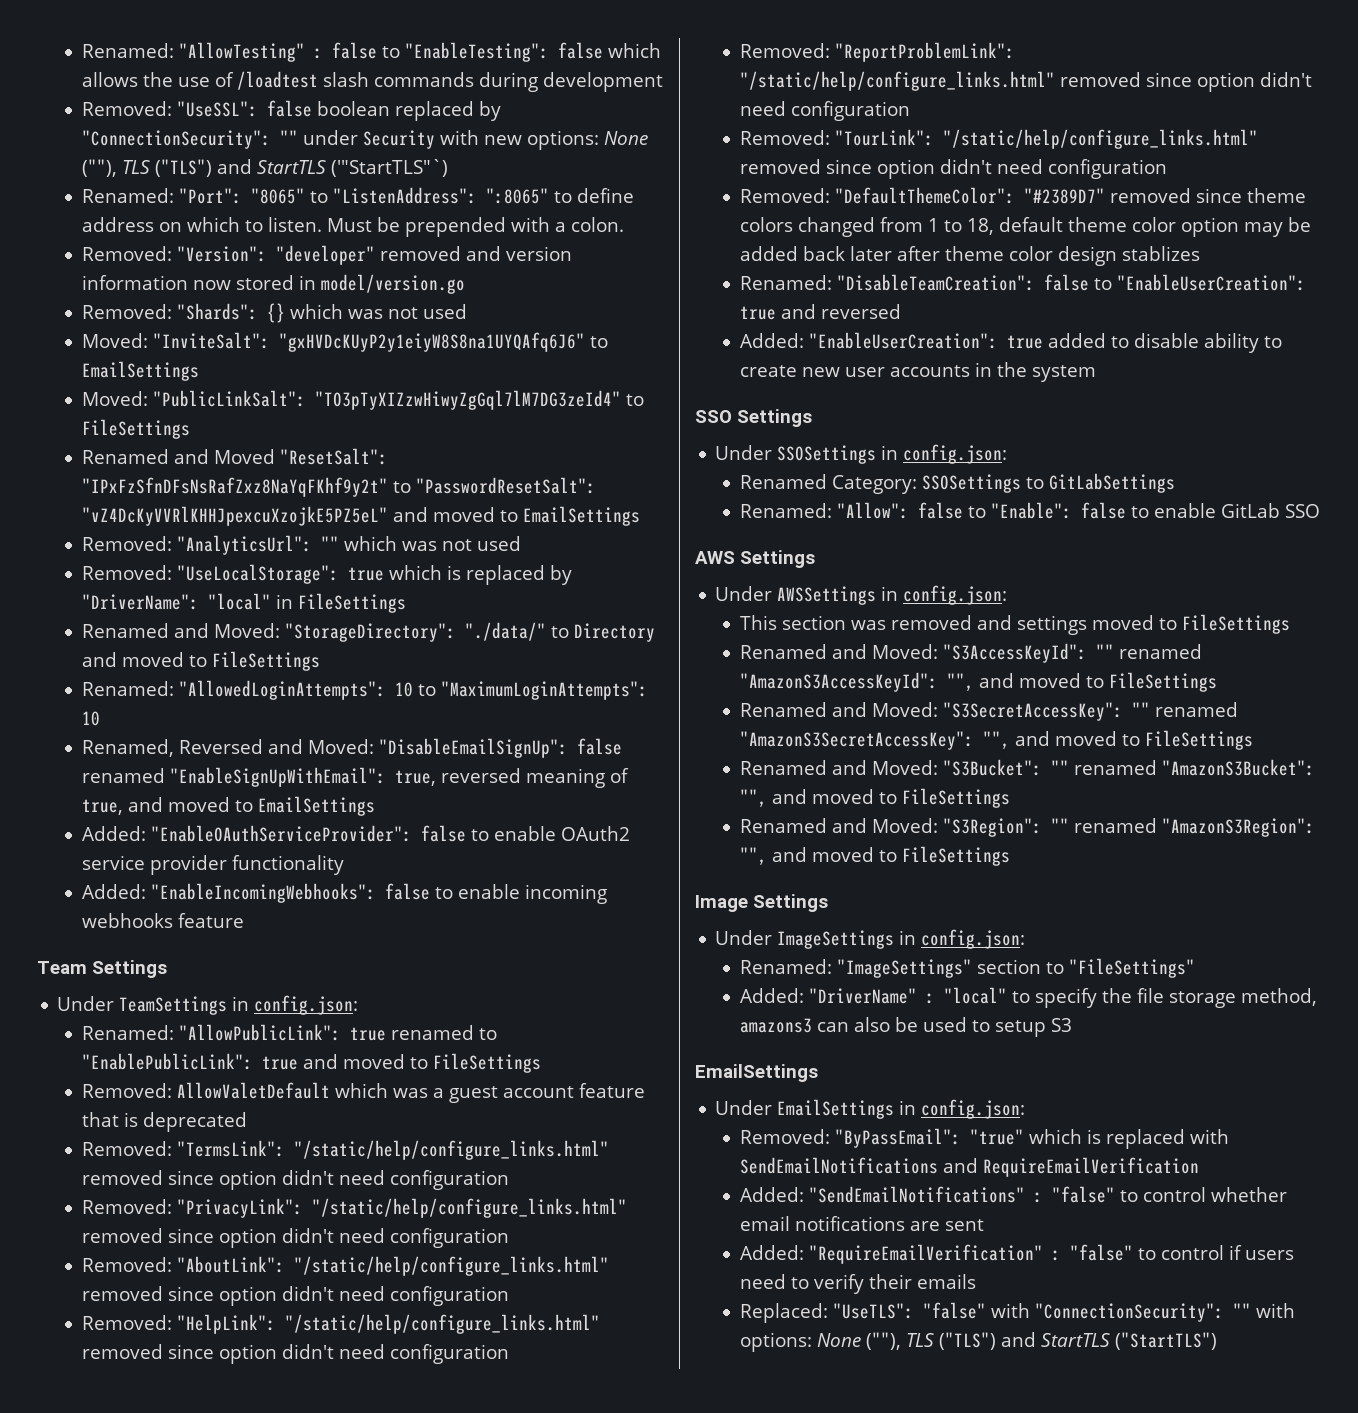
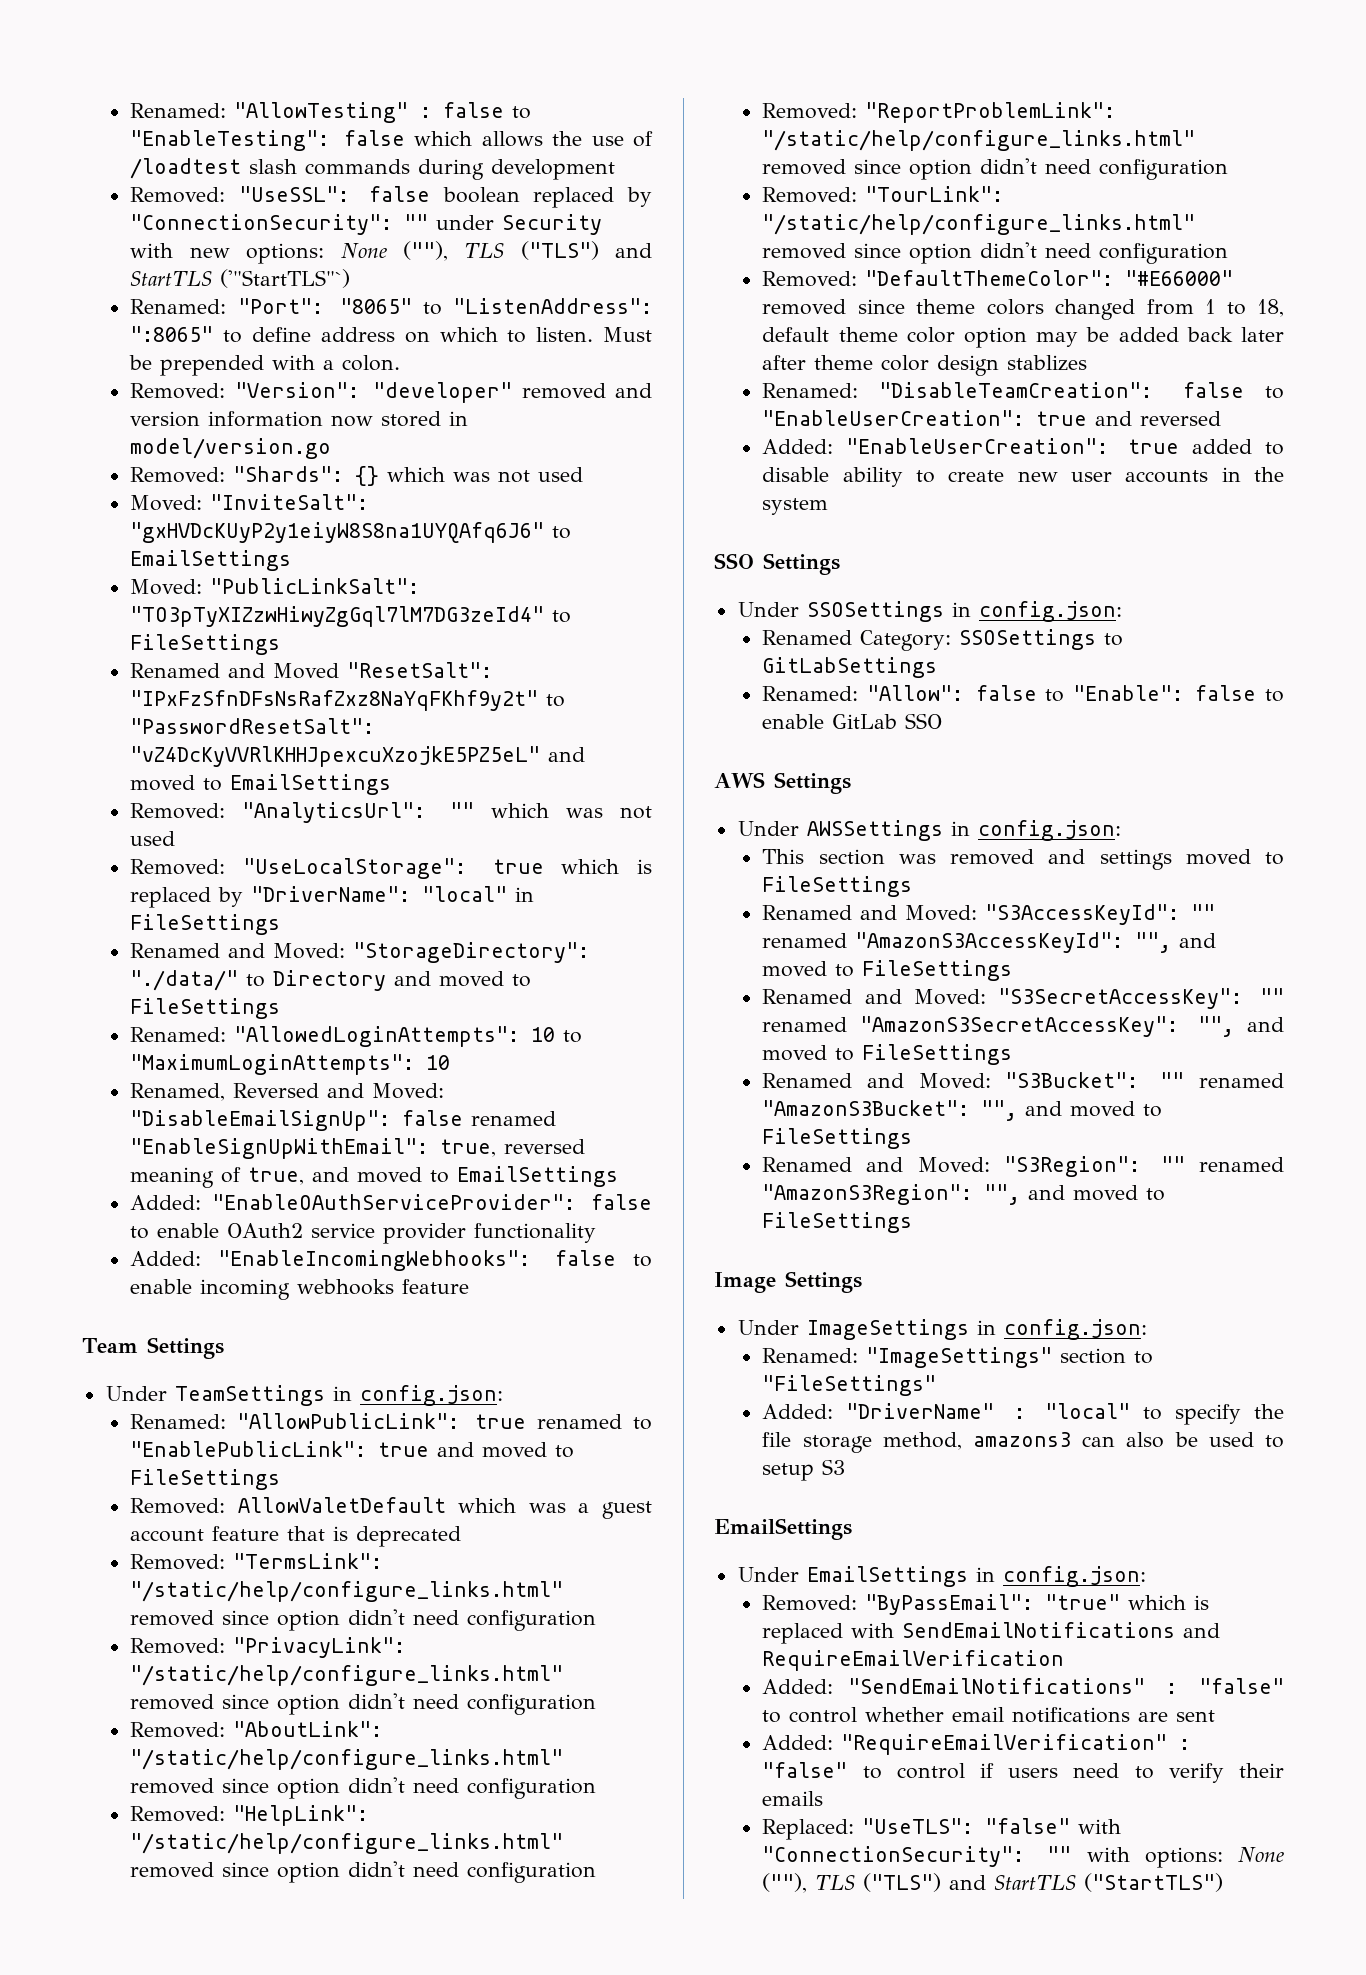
[1023,188,1105,204] "#2389D7" -> [1125,270,1234,286] "#E66000"

